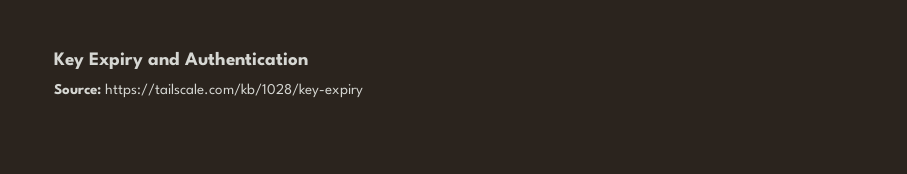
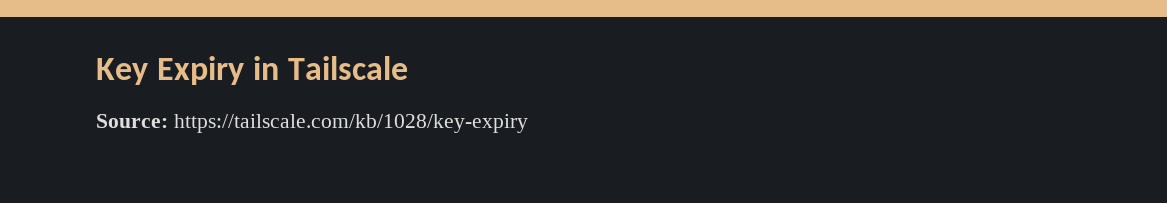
[148,51,309,66] and Authentication -> [253,56,409,80] in Tailscale

